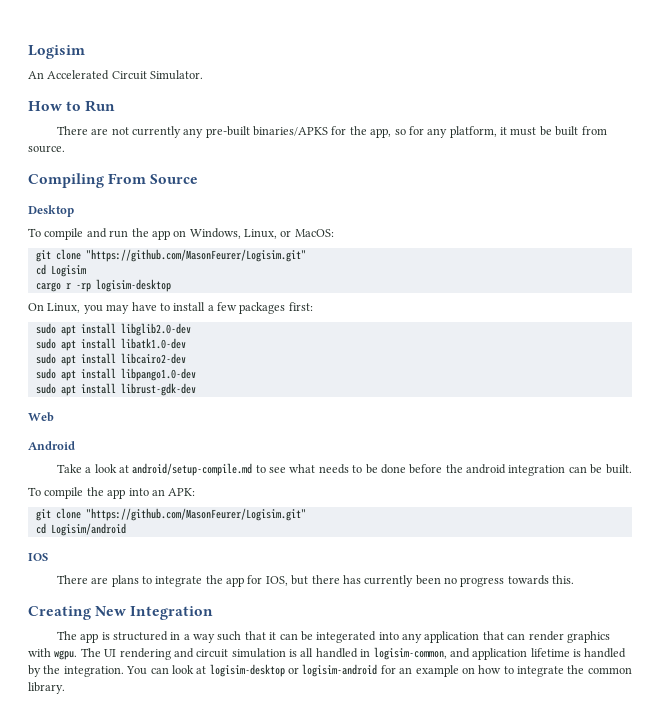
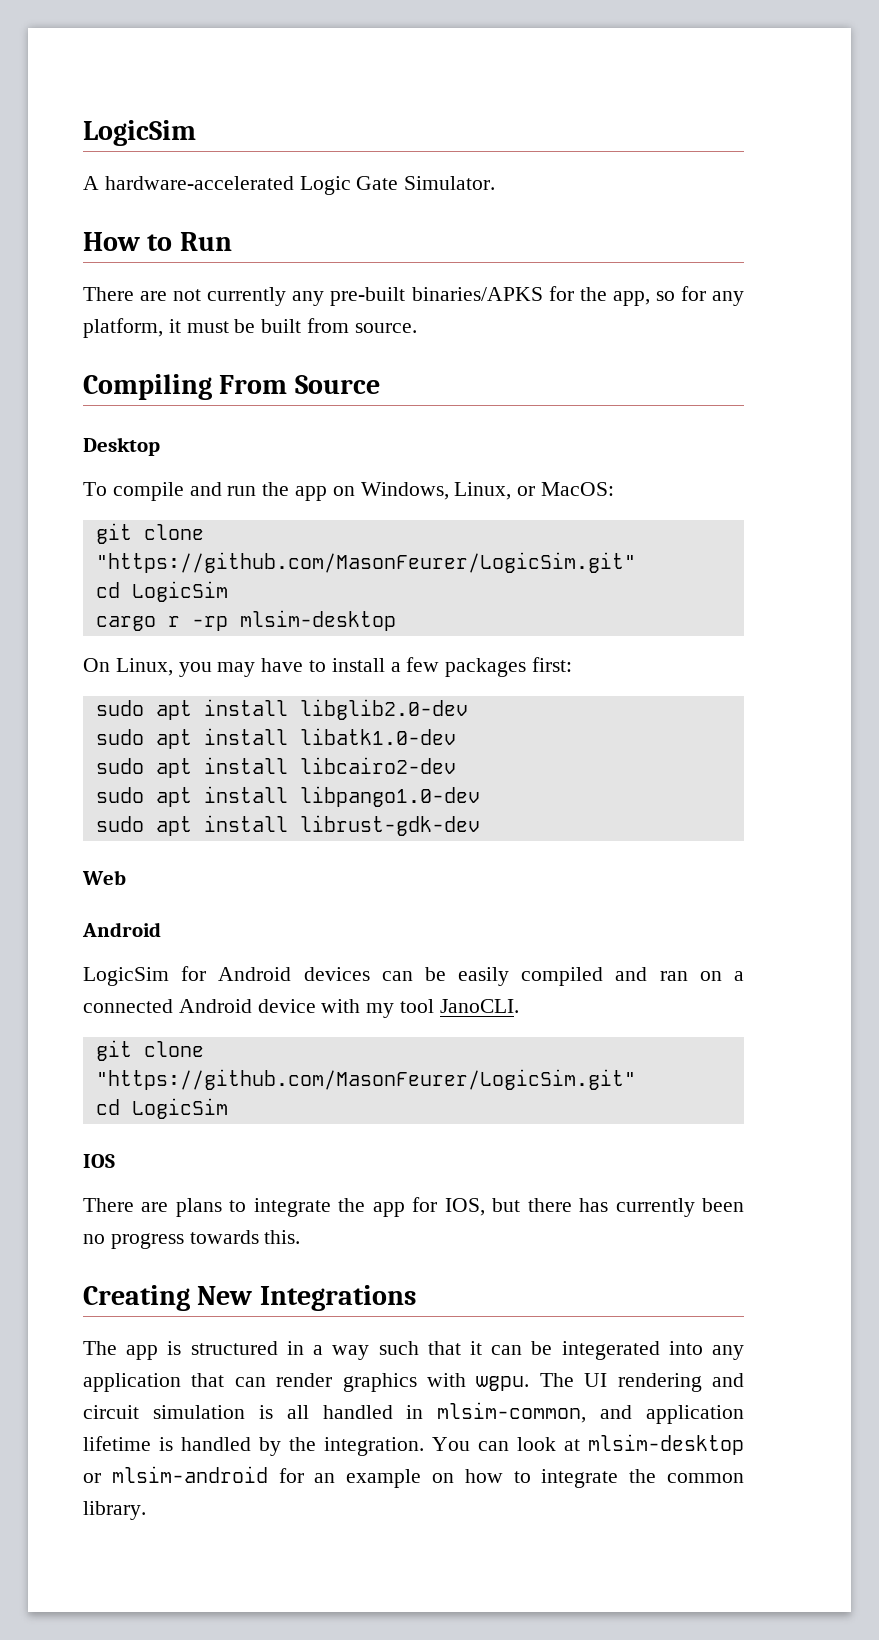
[28,45,85,59] [28,70,147,80] Logisim // An Accelerated Circuit -> [83,120,196,146] [83,176,399,195] LogicSim // A hardware-accelerated Logic Gate
[85,249,306,262] [35,264,86,277] "https://github.com/MasonFeurer/Logisim.git" // cd Logisim -> [95,552,636,573] [95,581,228,602] "https://github.com/MasonFeurer/LogicSim.git" // cd LogicSim
[95,279,171,292] logisim-desktop -> [239,610,396,631] mlsim-desktop
[56,463,632,476] [28,487,196,499] [35,508,306,521] [35,523,126,536] Take a look at android/setup-compile.md to see what needs to be done before the android integration can be built. // To compile the app into an APK: // git clone "https://github.com/MasonFeurer/Logisim.git" // cd Logisim/android -> [83,966,744,986] [83,999,519,1018] [95,1040,204,1061] [95,1069,636,1090] [95,1098,228,1119] LogicSim for Android devices can be easily compiled and ran on a connected Android device with my tool JanoCLI. // git clone "https://github.com/MasonFeurer/LogicSim.git" // cd LogicSim
[130,606,214,620] Integration -> [259,1285,416,1311] Integrations
[373,647,447,660] logisim-common, -> [437,1402,587,1423] mlsim-common,
[209,664,378,677] logisim-desktop or logisim-android -> [588,1434,744,1455] [83,1466,268,1483] mlsim-desktop or mlsim-android

